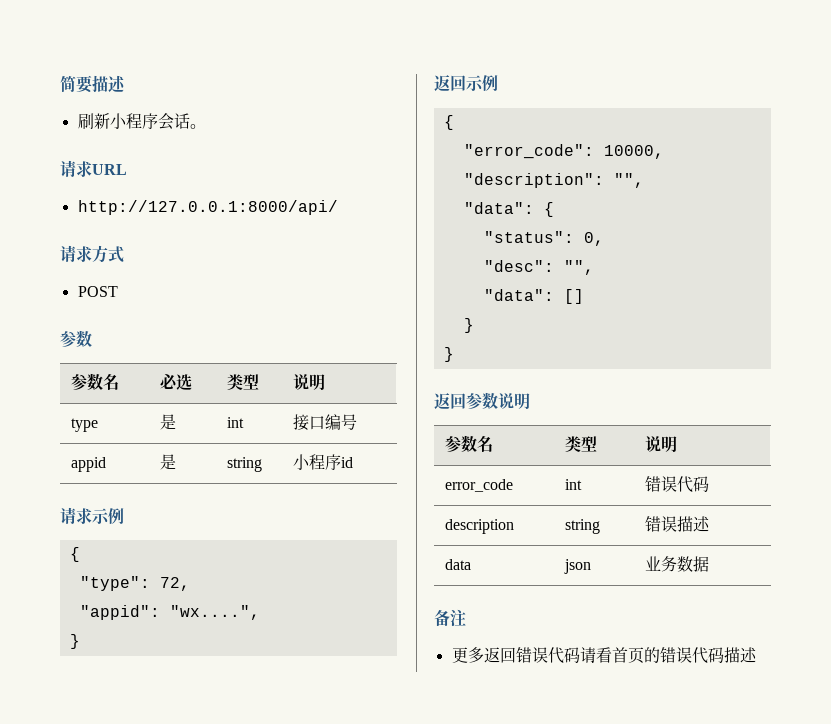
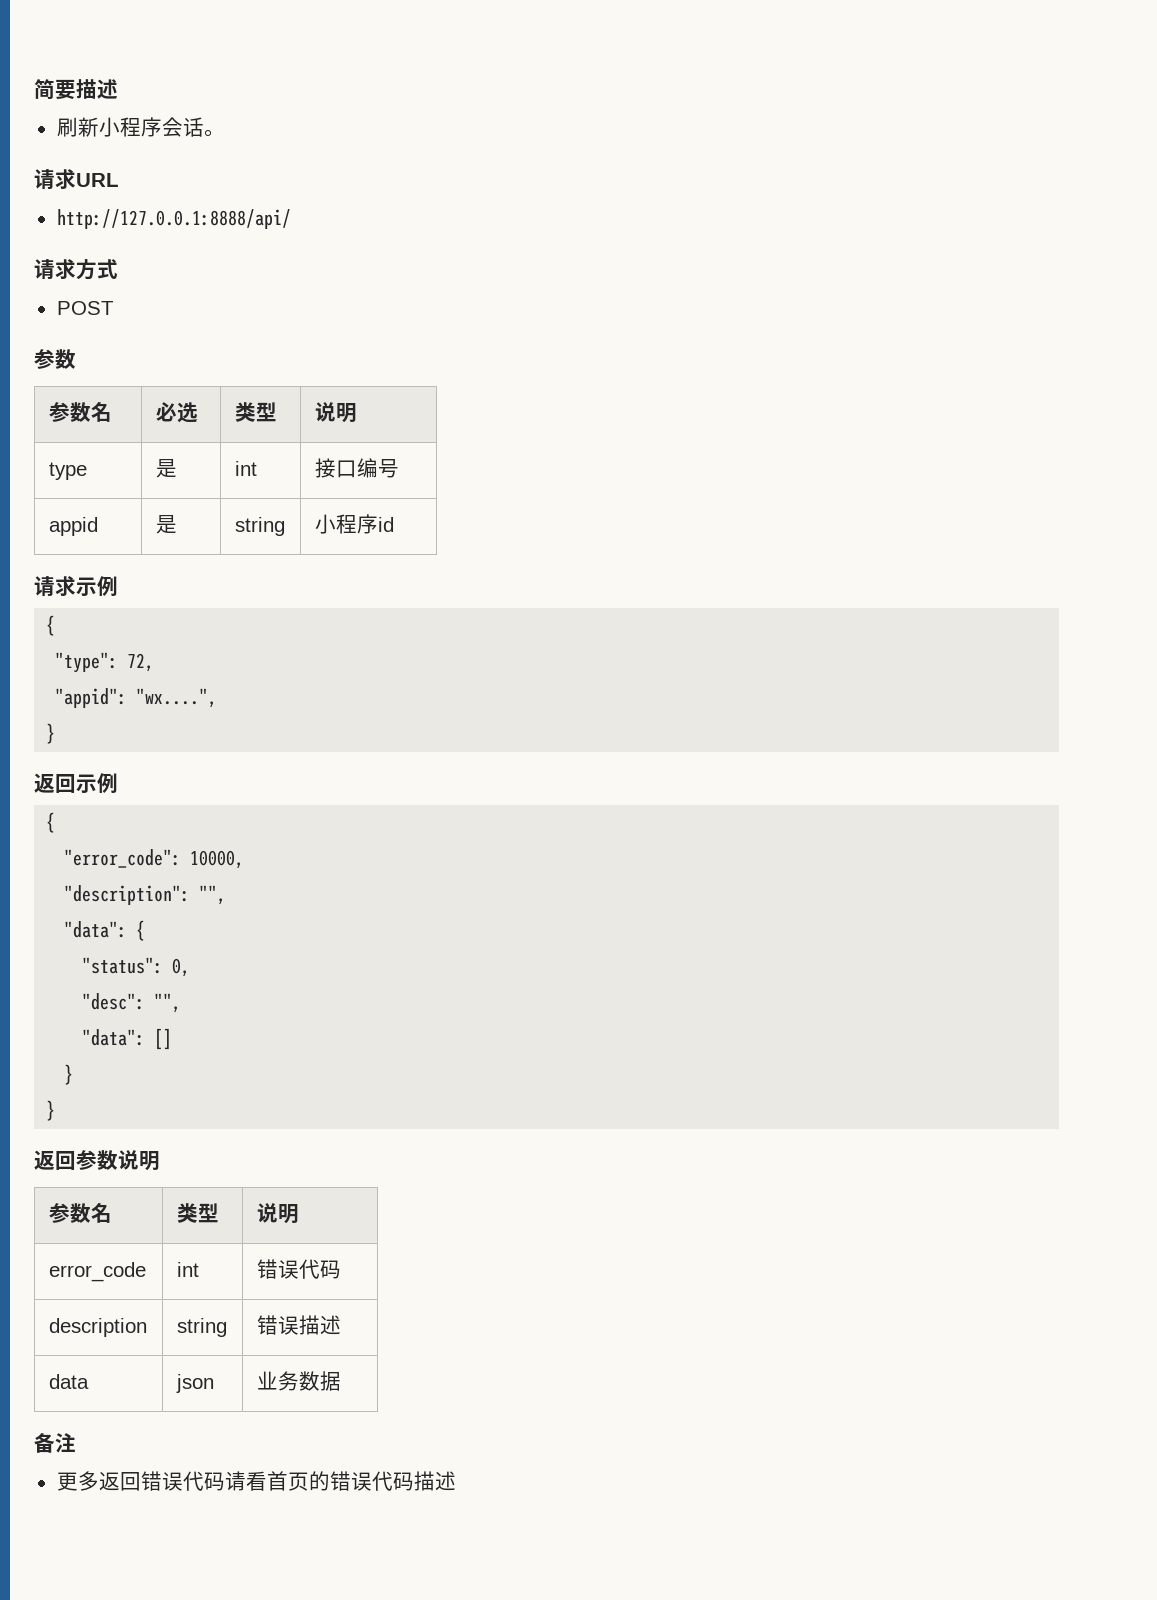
[77,200,338,215] http://127.0.0.1:8000/api/ -> [56,209,291,229] http://127.0.0.1:8888/api/

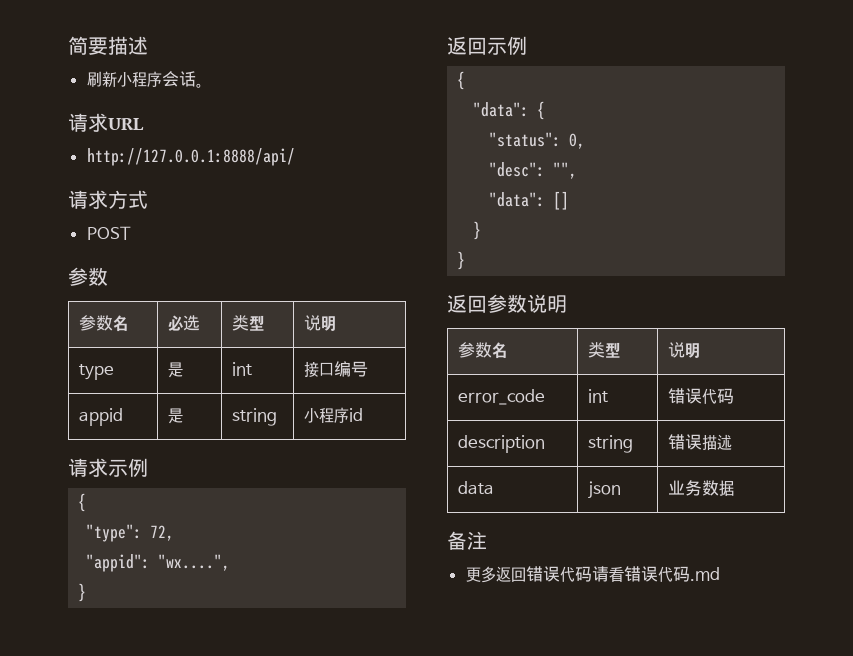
[64,849,245,869] [64,885,227,905] // "error_code": 10000, // "description": "", -> (466, 80) none
[266,1471,456,1491] 首页的错误代码描述 -> [623,566,720,582] 错误代码.md

